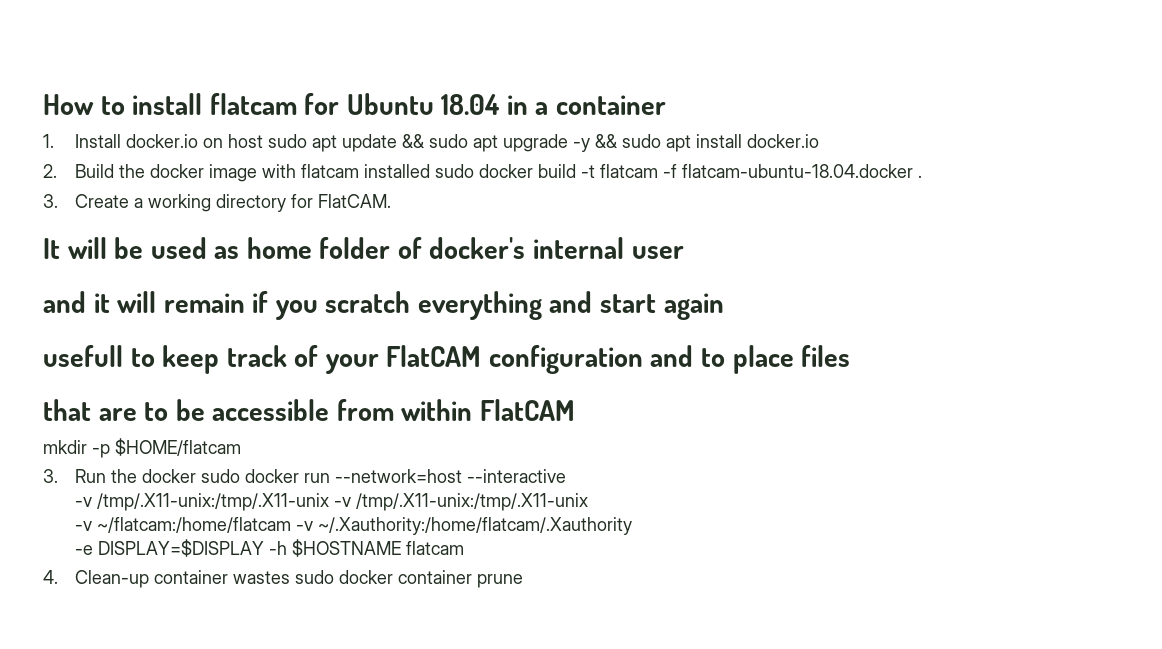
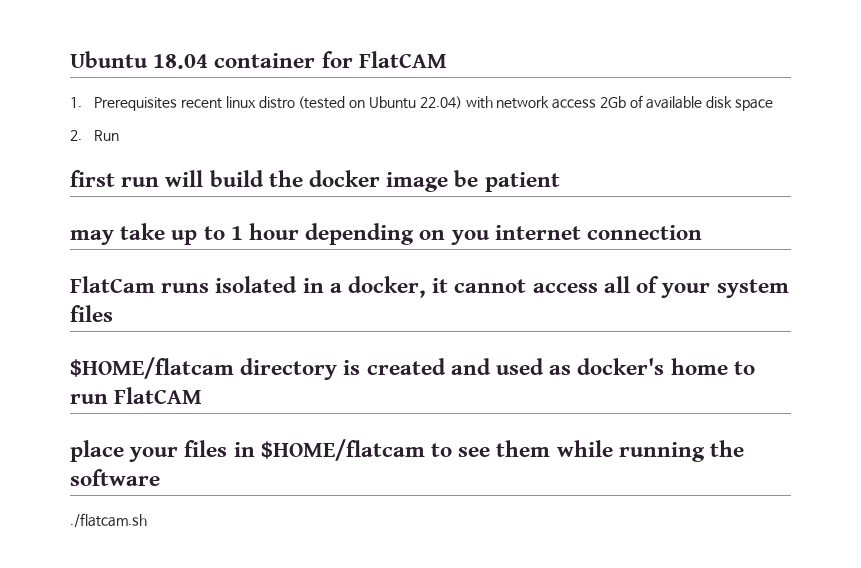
[43,93,667,115] How to install flatcam for Ubuntu 18.04 in a container -> [70,51,447,69] Ubuntu 18.04 container for FlatCAM
[74,134,819,152] [43,164,922,182] [43,194,391,212] [43,237,684,259] [43,291,724,320] [43,345,851,374] [43,399,575,421] [43,438,241,458] [43,469,566,483] [74,493,588,511] [74,517,632,535] [74,539,464,557] [43,570,523,588] Install docker.io on host sudo apt update && sudo apt upgrade -y && sudo apt install docker.io // 2. Build the docker image with flatcam installed sudo docker build -t flatcam -f flatcam-ubuntu-18.04.docker . // 3. Create a working directory for FlatCAM. // It will be used as home folder of docker's internal user // and it will remain if you scratch everything and start again // usefull to keep track of your FlatCAM configuration and to place files // that are to be accessible from within FlatCAM // mkdir -p $HOME/flatcam // 3. Run the docker sudo docker run --network=host --interactive // -v /tmp/.X11-unix:/tmp/.X11-unix -v /tmp/.X11-unix:/tmp/.X11-unix // -v ~/flatcam:/home/flatcam -v ~/.Xauthority:/home/flatcam/.Xauthority // -e DISPLAY=$DISPLAY -h $HOSTNAME flatcam // 4. Clean-up container wastes sudo docker container prune -> [94,95,773,111] [70,130,120,141] [70,170,560,192] [70,223,703,245] [70,276,789,298] [70,305,113,322] [70,357,755,380] [70,387,203,404] [70,439,745,462] [70,469,160,486] [70,513,147,528] Prerequisites recent linux distro (tested on Ubuntu 22.04) with network access 2Gb of available disk space // 2. Run // first run will build the docker image be patient // may take up to 1 hour depending on you internet connection // FlatCam runs isolated in a docker, it cannot access all of your system files // $HOME/flatcam directory is created and used as docker's home to run FlatCAM // place your files in $HOME/flatcam to see them while running the software // ./flatcam.sh

